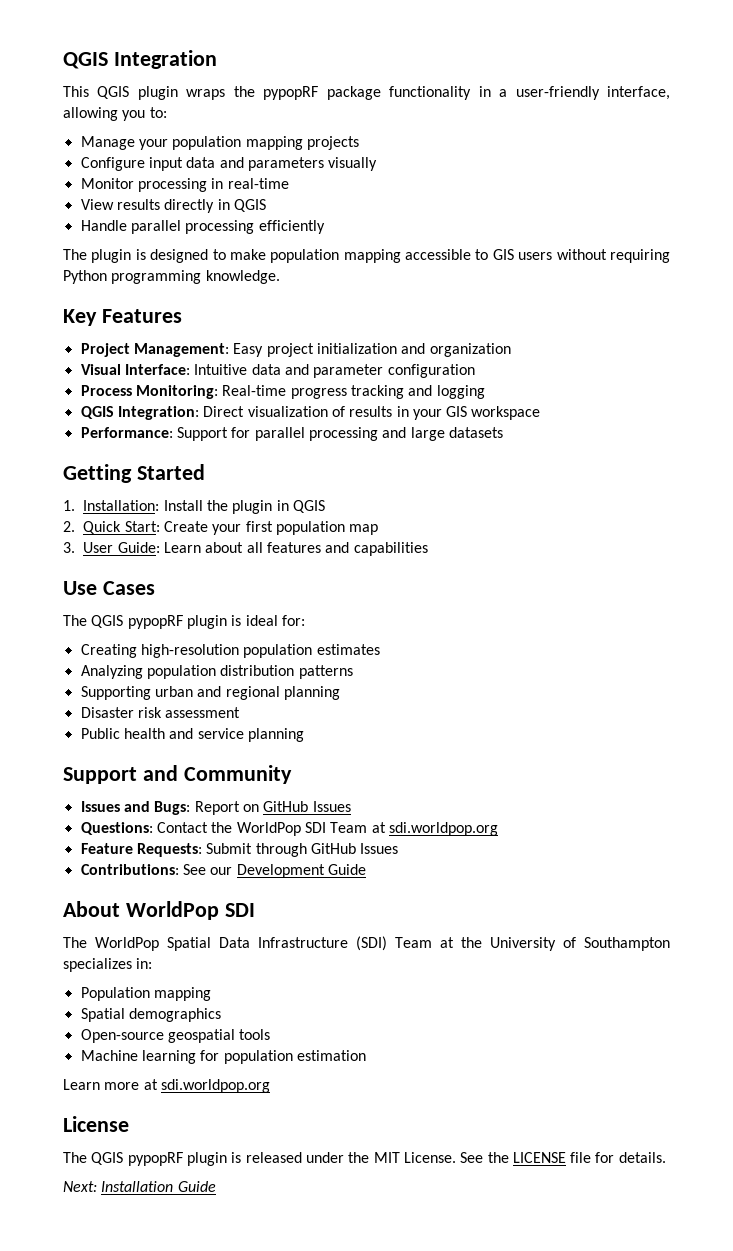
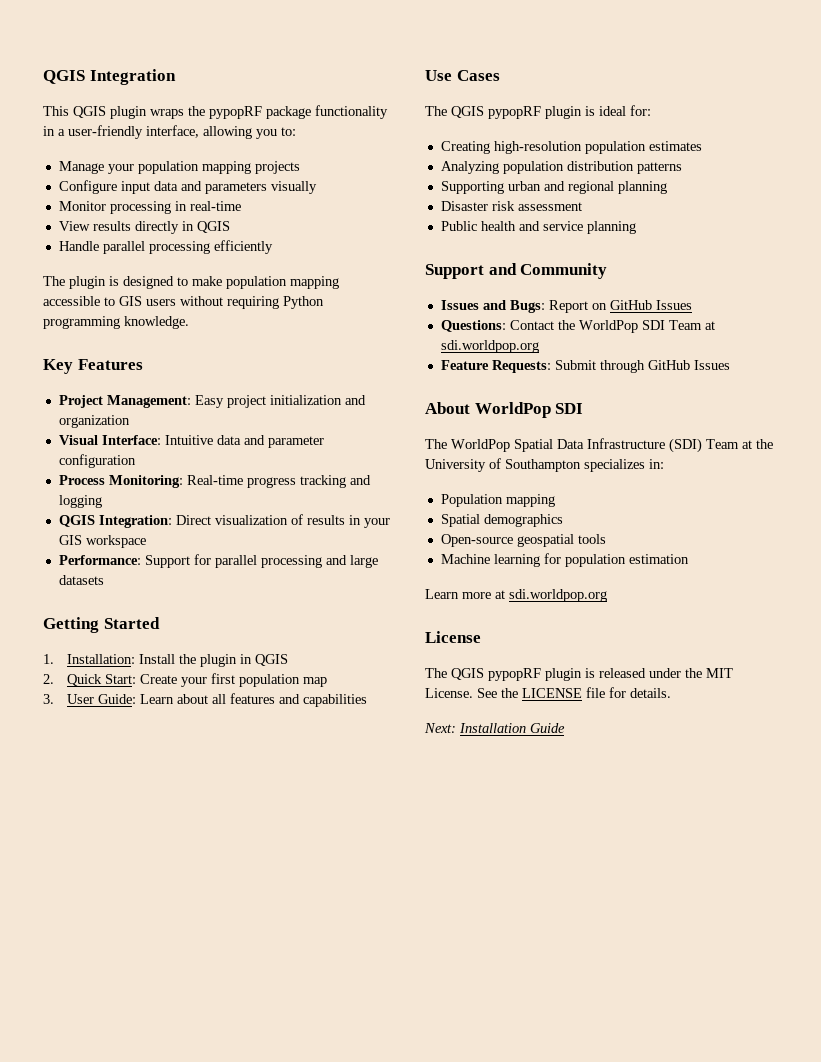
[80,864,366,878] // Contributions: See our Development Guide -> (730, 365) none

